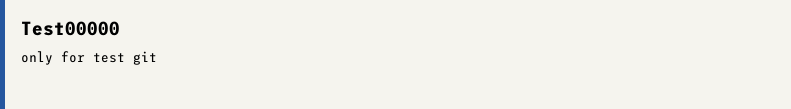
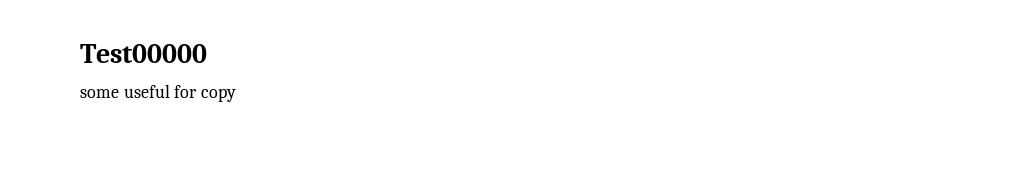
[21,51,157,65] only for test git -> [80,84,237,102] some useful for copy

